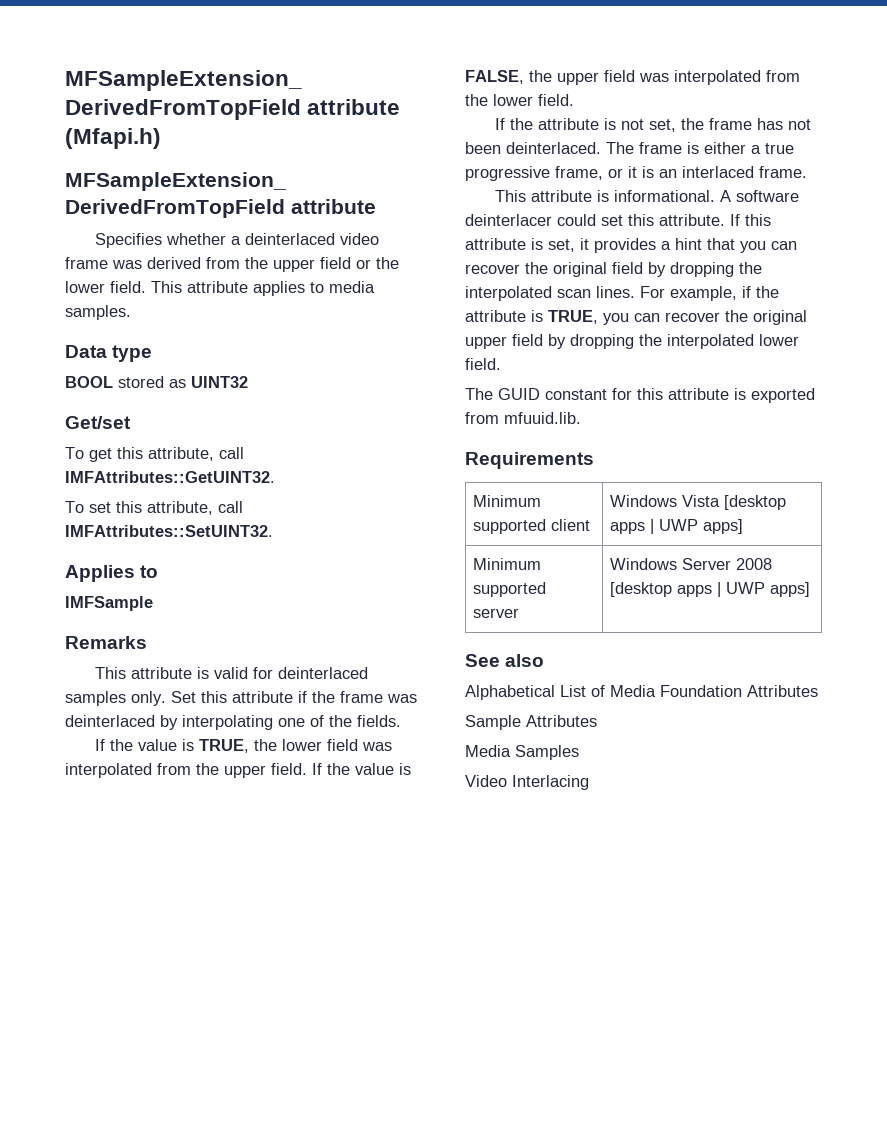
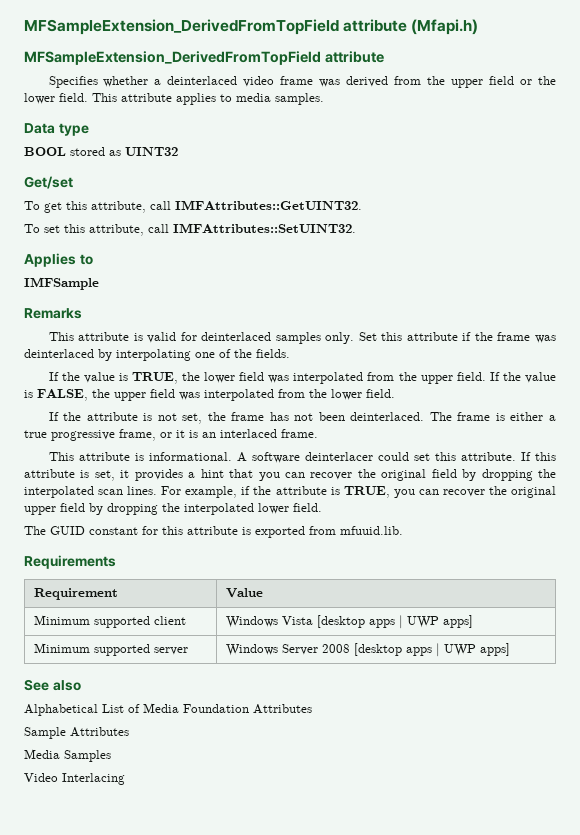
(594, 460) none -> [33,588,118,600] [225,588,263,598] // Requirement | Value

